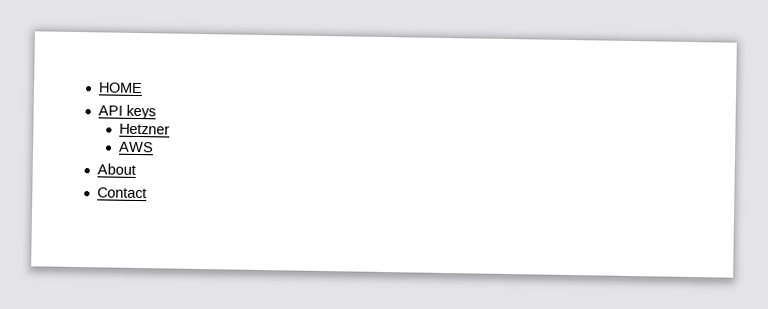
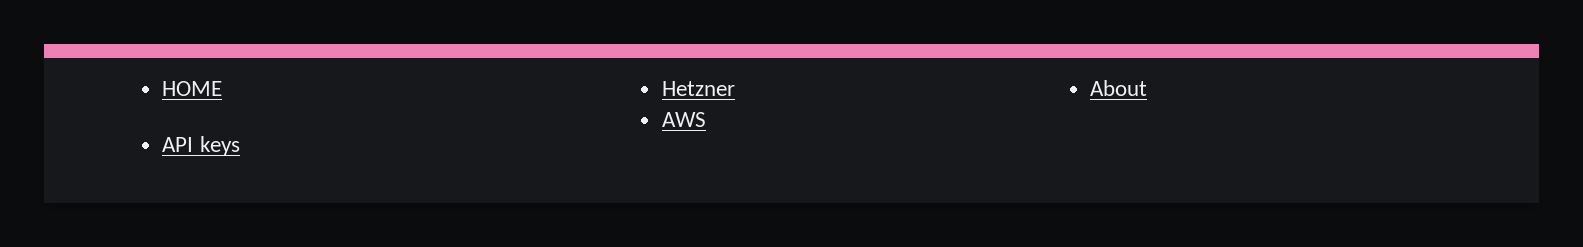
[96,187,147,199] // Contact -> (1148, 88) none

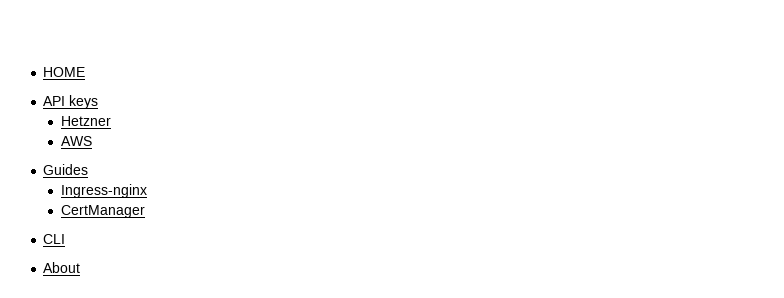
(707, 119) none -> [43,164,89,175] [60,184,147,198] [60,205,145,218] [43,234,66,244] // Guides // Ingress-nginx // CertManager // CLI

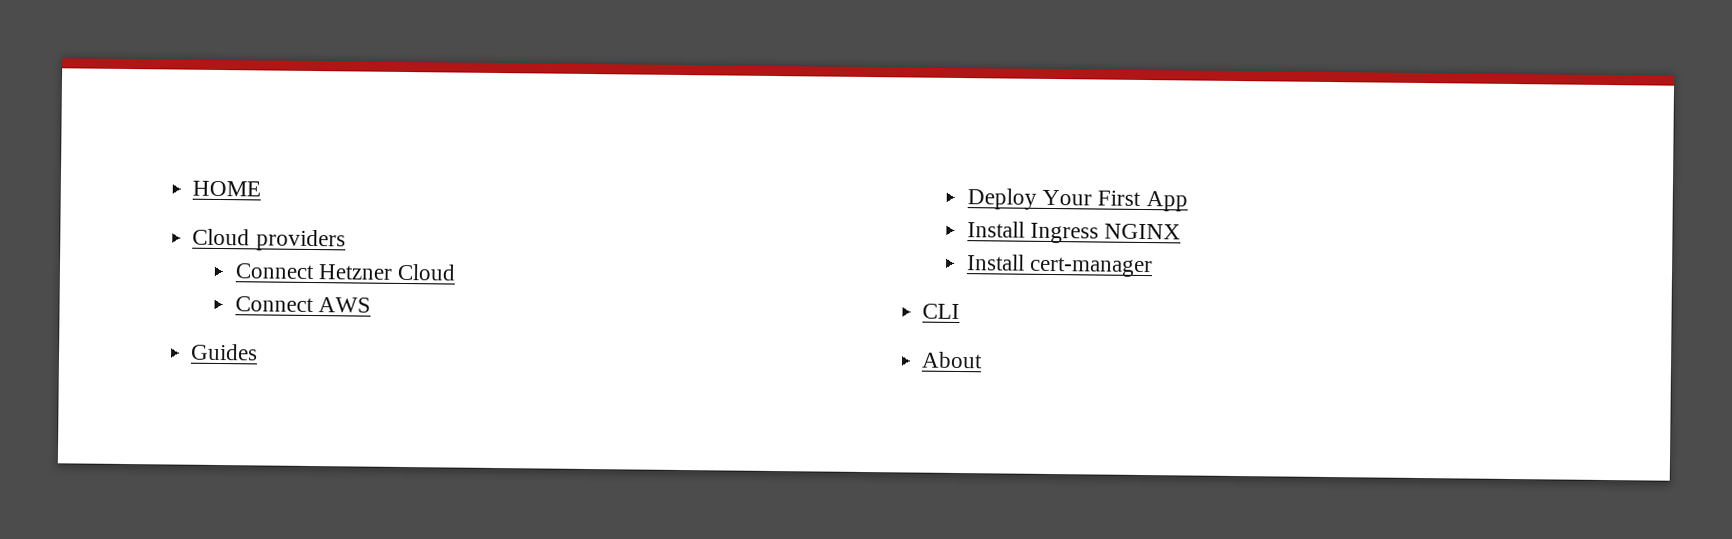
[43,95,99,109] API keys // -> [192,228,346,252] [234,263,315,280] Cloud providers // Connect
(111, 121) // -> [397,263,457,281] [234,296,314,313] Cloud // Connect
[60,184,147,198] [60,205,145,218] Ingress-nginx // CertManager -> [966,188,1188,212] [966,221,1182,244] [965,254,1154,278] Deploy Your First App // Install Ingress NGINX // Install cert-manager

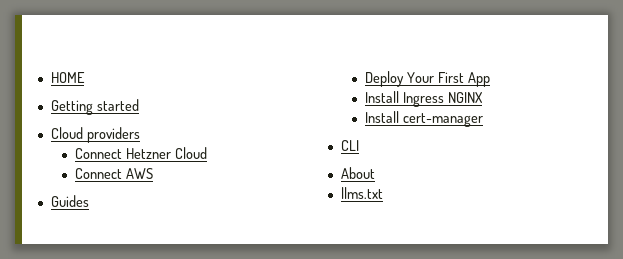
(262, 188) none -> [50,99,139,115] // Getting started
(984, 360) none -> [340,187,383,199] // llms.txt

